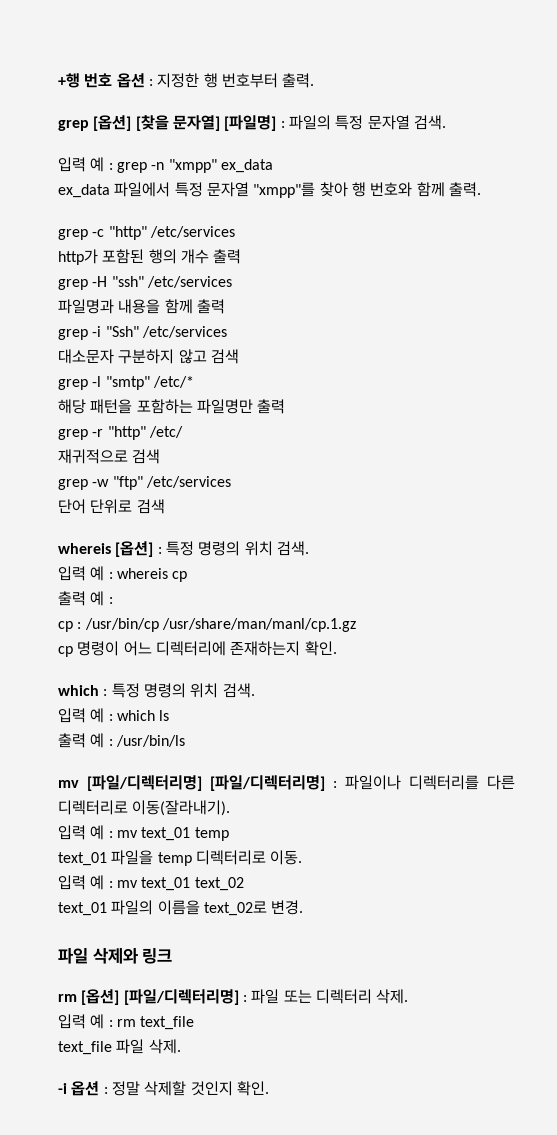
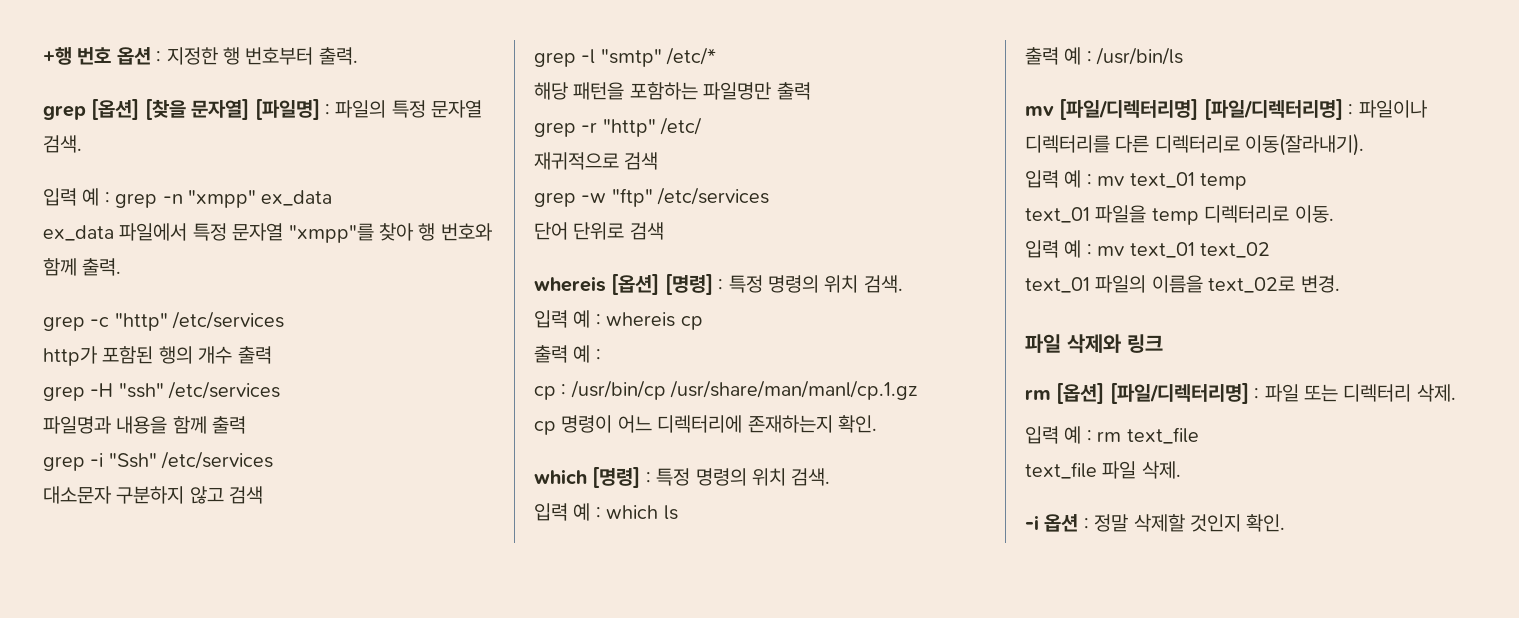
(154, 549) none -> [664,274,713,295] [명령]
(99, 690) none -> [592,467,641,488] [명령]

